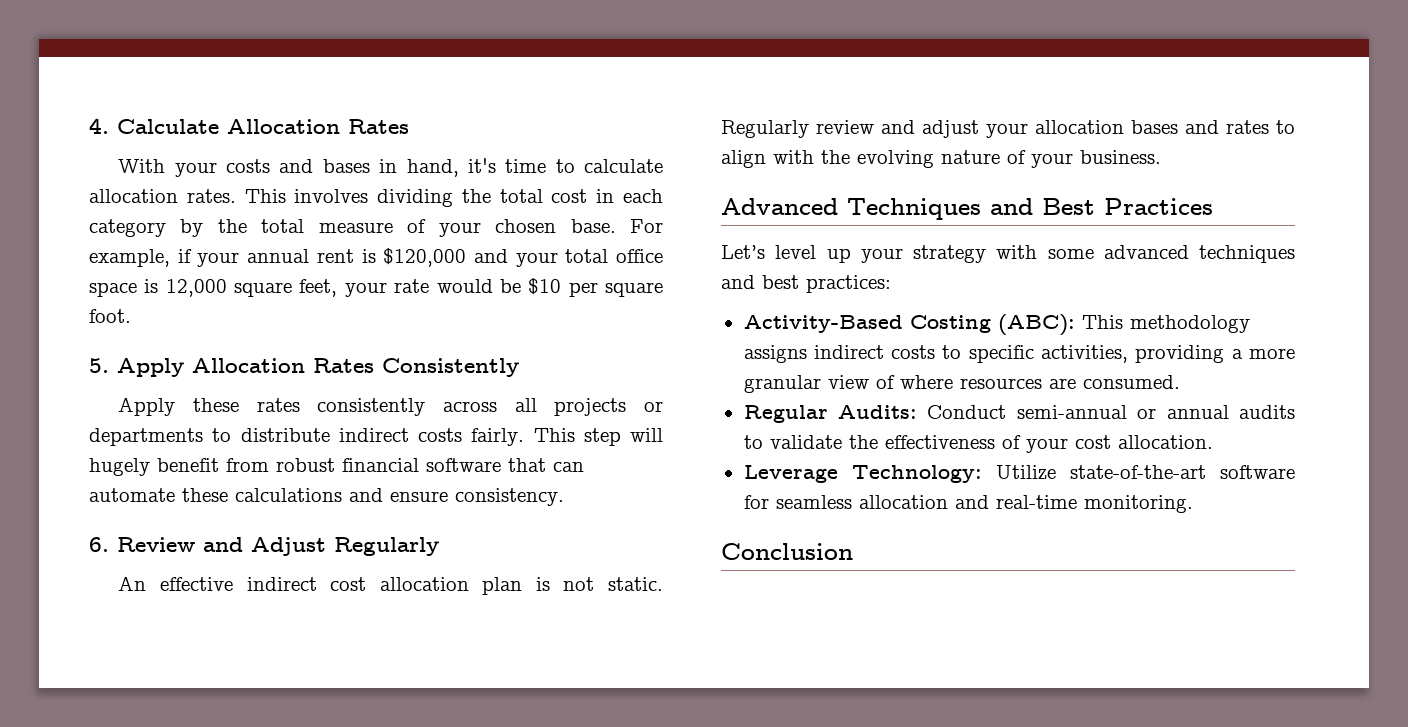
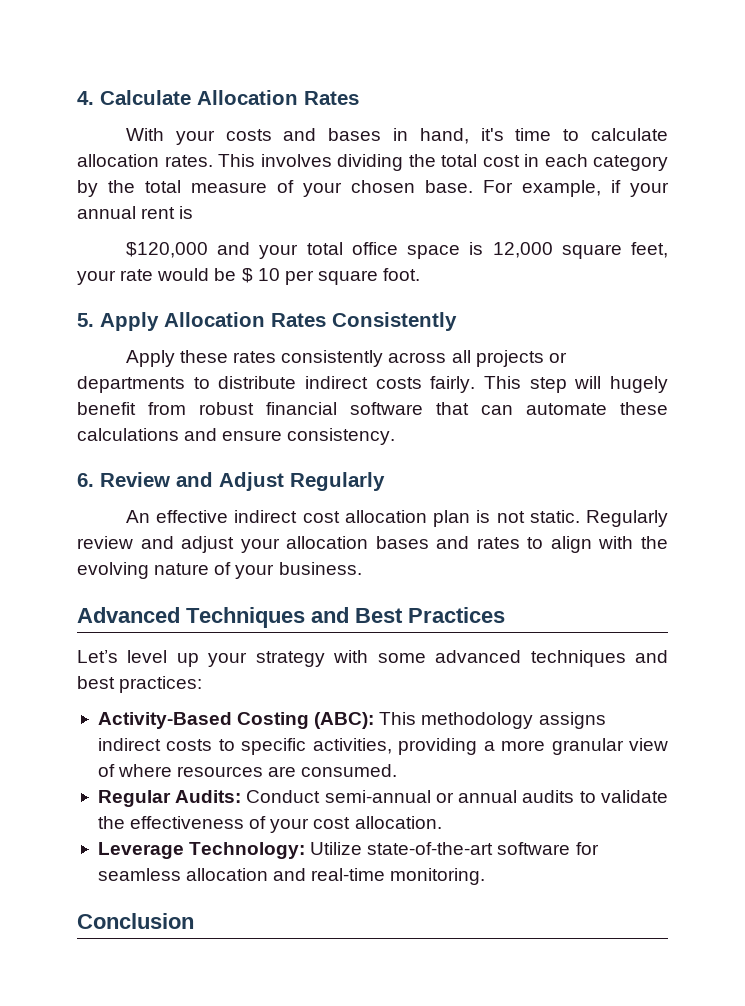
(376, 256) none -> (194, 212) //
[528,278,562,295] $10 -> [241,268,280,283] $ 10

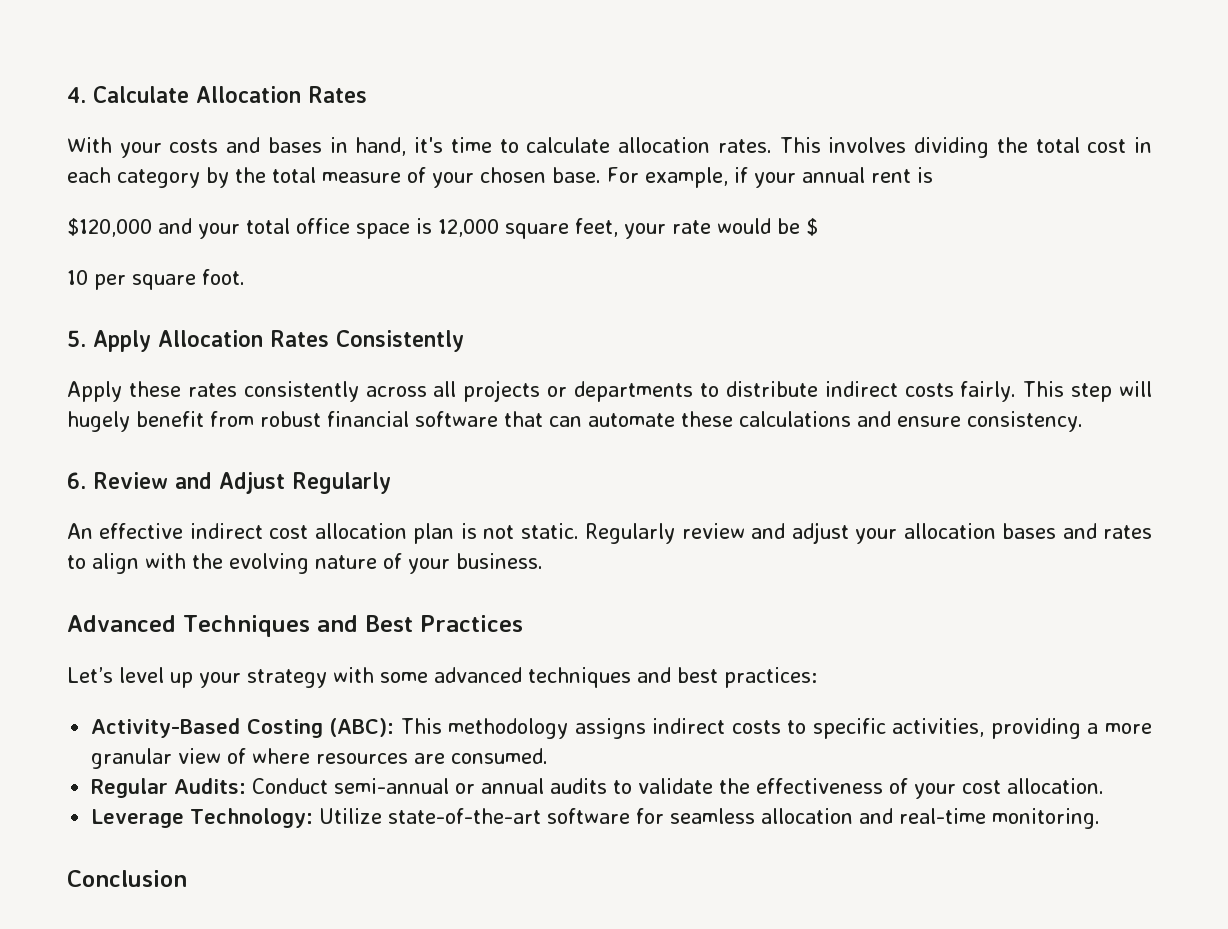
(253, 275) none -> (818, 227) //

